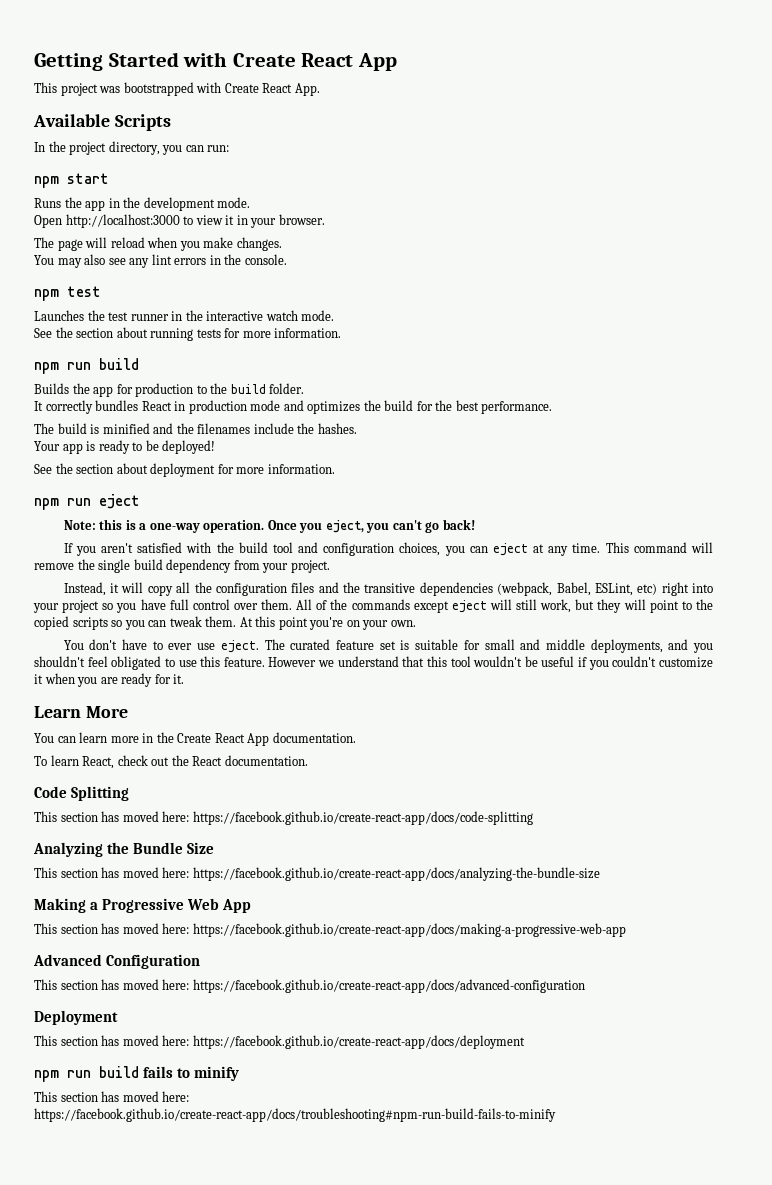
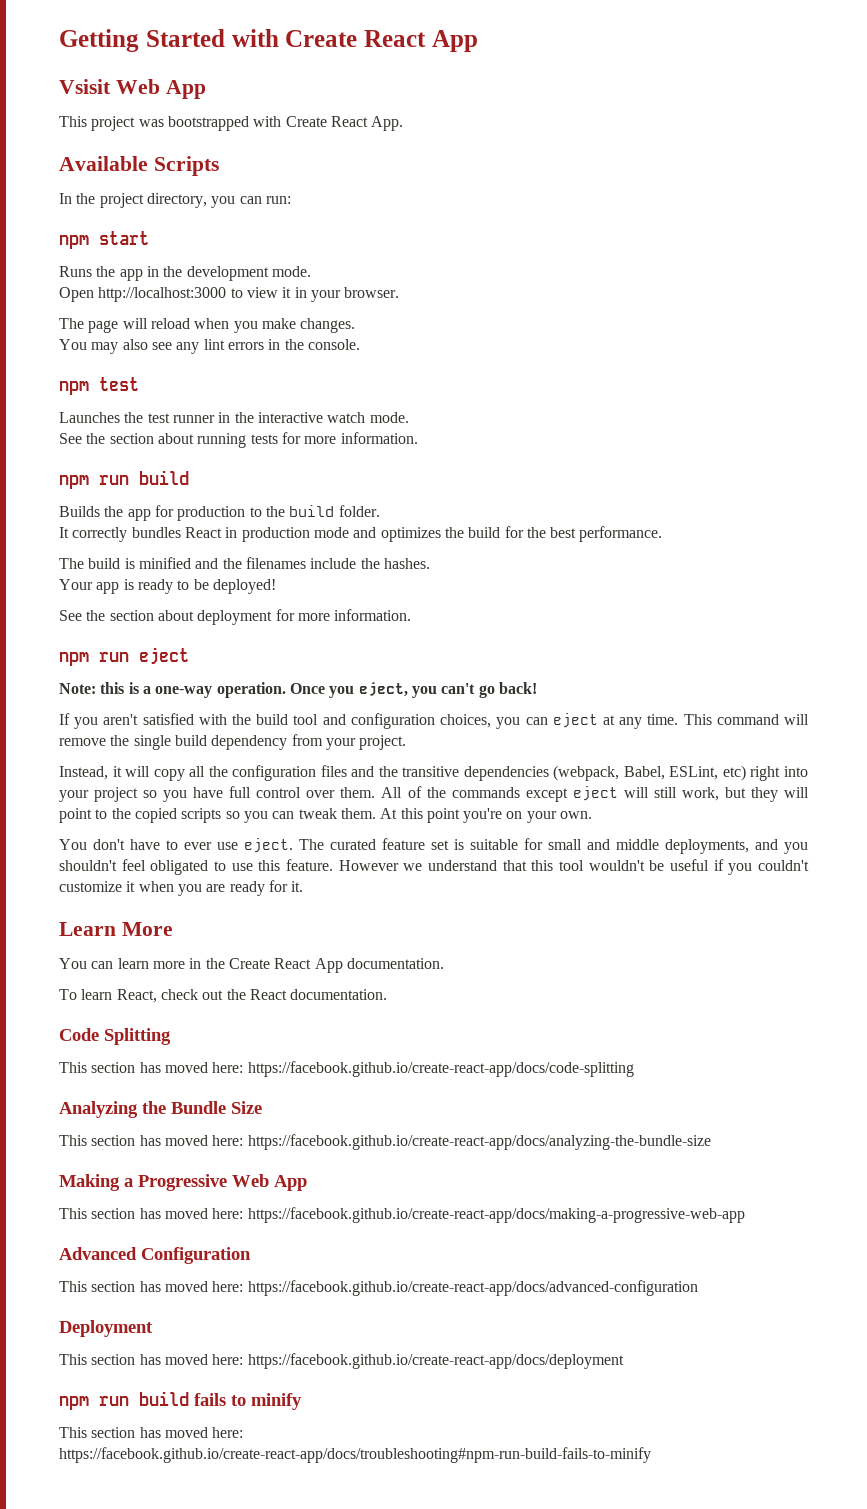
(397, 62) none -> [59,79,206,99] // Vsisit Web App

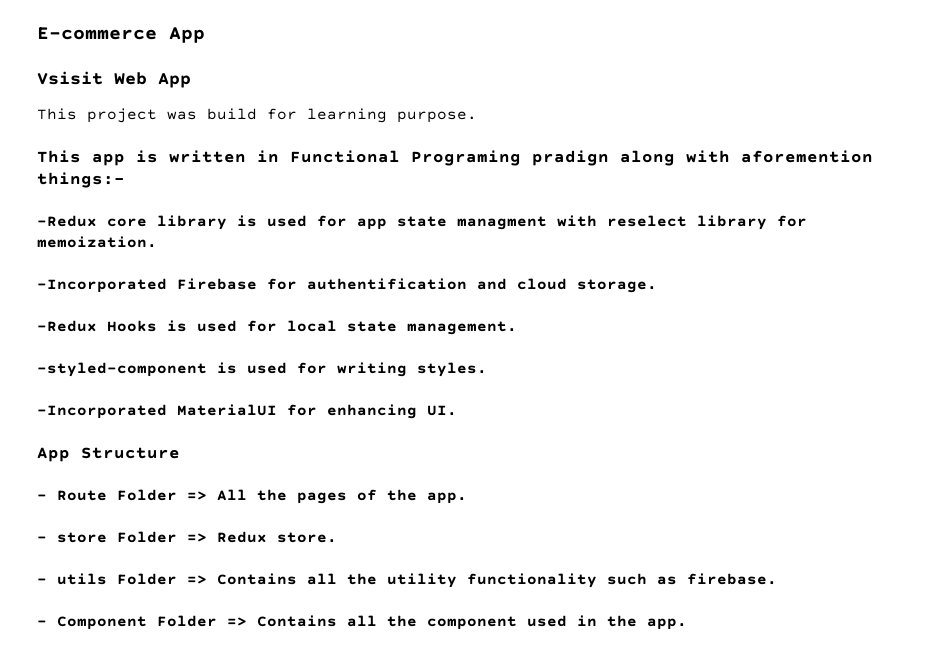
[59,29,426,52] Getting Started with Create React -> [37,27,157,40] E-commerce
[167,116,404,131] [59,156,219,176] [59,193,291,208] [59,231,149,249] [59,266,311,281] [59,287,400,302] [59,318,356,333] [59,339,360,354] [59,377,139,395] [59,412,409,423] [59,432,418,448] [59,470,189,489] [59,505,380,521] [59,526,663,542] [59,557,430,569] [59,579,276,594] [59,609,412,625] [59,647,189,666] [59,682,537,698] [59,713,810,729] [59,734,407,750] [59,765,808,781] [59,786,809,802] [59,808,593,823] [59,838,808,854] [59,859,809,875] [59,880,304,896] [59,922,173,936] [59,958,444,973] [59,989,388,1003] [59,1028,171,1045] [59,1061,634,1077] [59,1101,262,1118] [59,1134,711,1150] [59,1174,307,1191] [59,1207,745,1223] [59,1247,251,1264] [59,1280,698,1296] [59,1320,153,1337] [59,1353,624,1369] [59,1391,302,1410] [59,1427,244,1438] [59,1447,651,1463] bootstrapped with Create React App. // Available Scripts // In the project directory, you can run: // npm start // Runs the app in the development mode. // Open http://localhost:3000 to view it in your browser. // The page will reload when you make changes. // You may also see any lint errors in the console. // npm test // Launches the test runner in the interactive watch mode. // See the section about running tests for more information. // npm run build // Builds the app for production to the build folder. // It correctly bundles React in production mode and optimizes the build for the best performance. // The build is minified and the filenames include the hashes. // Your app is ready to be deployed! // See the section about deployment for more information. // npm run eject // Note: this is a one-way operation. Once you eject, you can't go back! // If you aren't satisfied with the build tool and configuration choices, you can eject at any time. This command will remove the single build dependency from your project. // Instead, it will copy all the configuration files and the transitive dependencies (webpack, Babel, ESLint, etc) right into your project so you have full control over them. All of the commands except eject will still work, but they will point to the copied scripts so you can tweak them. At this point you're on your own. // You don't have to ever use eject. The curated feature set is suitable for small and middle deployments, and you shouldn't feel obligated to use this feature. However we understand that this tool wouldn't be useful if you couldn't customize it when you are ready for it. // Learn More // You can learn more in the Create React App documentation. // To learn React, check out the React documentation. // Code Splitting // This section has moved here: https://facebook.github.io/create-react-app/docs/code-splitting // Analyzing the Bundle Size // This section has moved here: https://facebook.github.io/create-react-app/docs/analyzing-the-bundle-size // Making a Progressive Web App // This section has moved here: https://facebook.github.io/create-react-app/docs/making-a-progressive-web-app // Advanced Configuration // This section has moved here: https://facebook.github.io/create-react-app/docs/advanced-configuration // Deployment // This section has moved here: https://facebook.github.io/create-react-app/docs/deployment // npm run build fails to minify // This section has moved here: https://facebook.github.io/create-react-app/docs/troubleshooting#npm-run-build-fails-to-minify -> [207,108,477,123] [37,150,873,166] [37,172,125,188] [37,215,807,230] [37,236,157,248] [37,278,657,293] [37,320,517,335] [37,362,487,377] [37,404,457,419] [37,447,180,462] [37,489,467,504] [37,531,337,543] [37,573,777,588] [37,615,687,630] build for learning purpose. // This app is written in Functional Programing pradign along with aforemention things:- // -Redux core library is used for app state managment with reselect library for memoization. // -Incorporated Firebase for authentification and cloud storage. // -Redux Hooks is used for local state management. // -styled-component is used for writing styles. // -Incorporated MaterialUI for enhancing UI. // App Structure // - Route Folder => All the pages of the app. // - store Folder => Redux store. // - utils Folder => Contains all the utility functionality such as firebase. // - Component Folder => Contains all the component used in the app.

